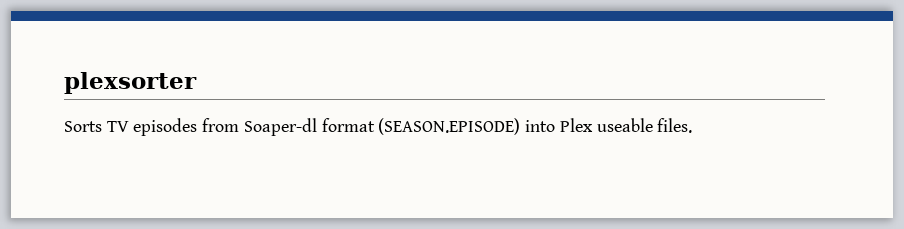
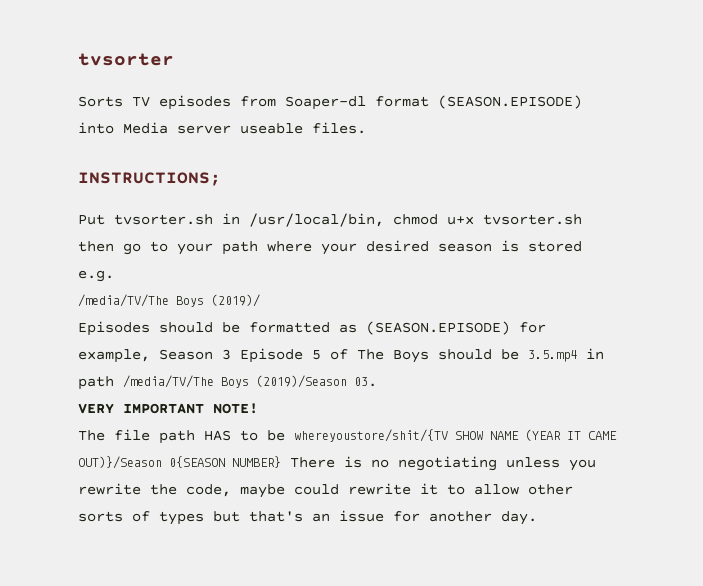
[64,72,197,94] plexsorter -> [78,53,174,66] tvsorter
[559,118,593,132] Plex -> [123,122,231,134] Media server
(693, 125) none -> [78,172,221,186] [78,213,582,227] [78,240,582,255] [78,270,114,282] [78,294,260,307] [78,321,546,336] [78,348,604,363] [78,375,377,390] [78,403,258,414] [78,429,617,444] [78,456,596,471] [78,483,573,498] [78,510,537,525] // INSTRUCTIONS; // Put tvsorter.sh in /usr/local/bin, chmod u+x tvsorter.sh then go to your path where your desired season is stored e.g. // /media/TV/The Boys (2019)/ // Episodes should be formatted as (SEASON.EPISODE) for example, Season 3 Episode 5 of The Boys should be 3.5.mp4 in path /media/TV/The Boys (2019)/Season 03. // VERY IMPORTANT NOTE! // The file path HAS to be whereyoustore/shit/{TV SHOW NAME (YEAR IT CAME OUT)}/Season 0{SEASON NUMBER} There is no negotiating unless you rewrite the code, maybe could rewrite it to allow other sorts of types but that's an issue for another day.

